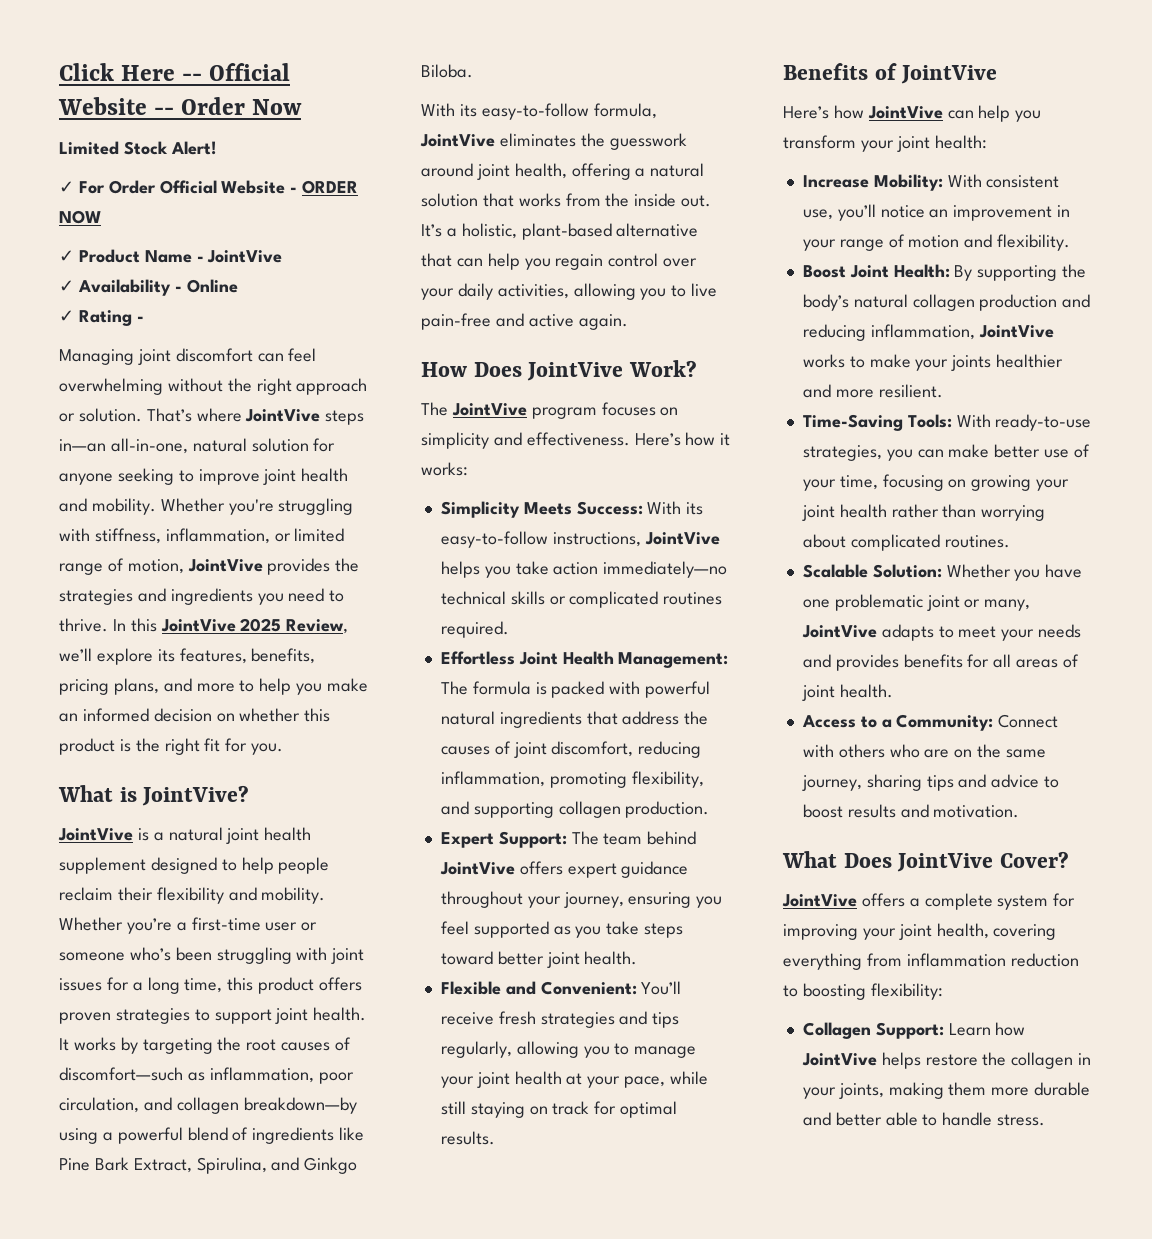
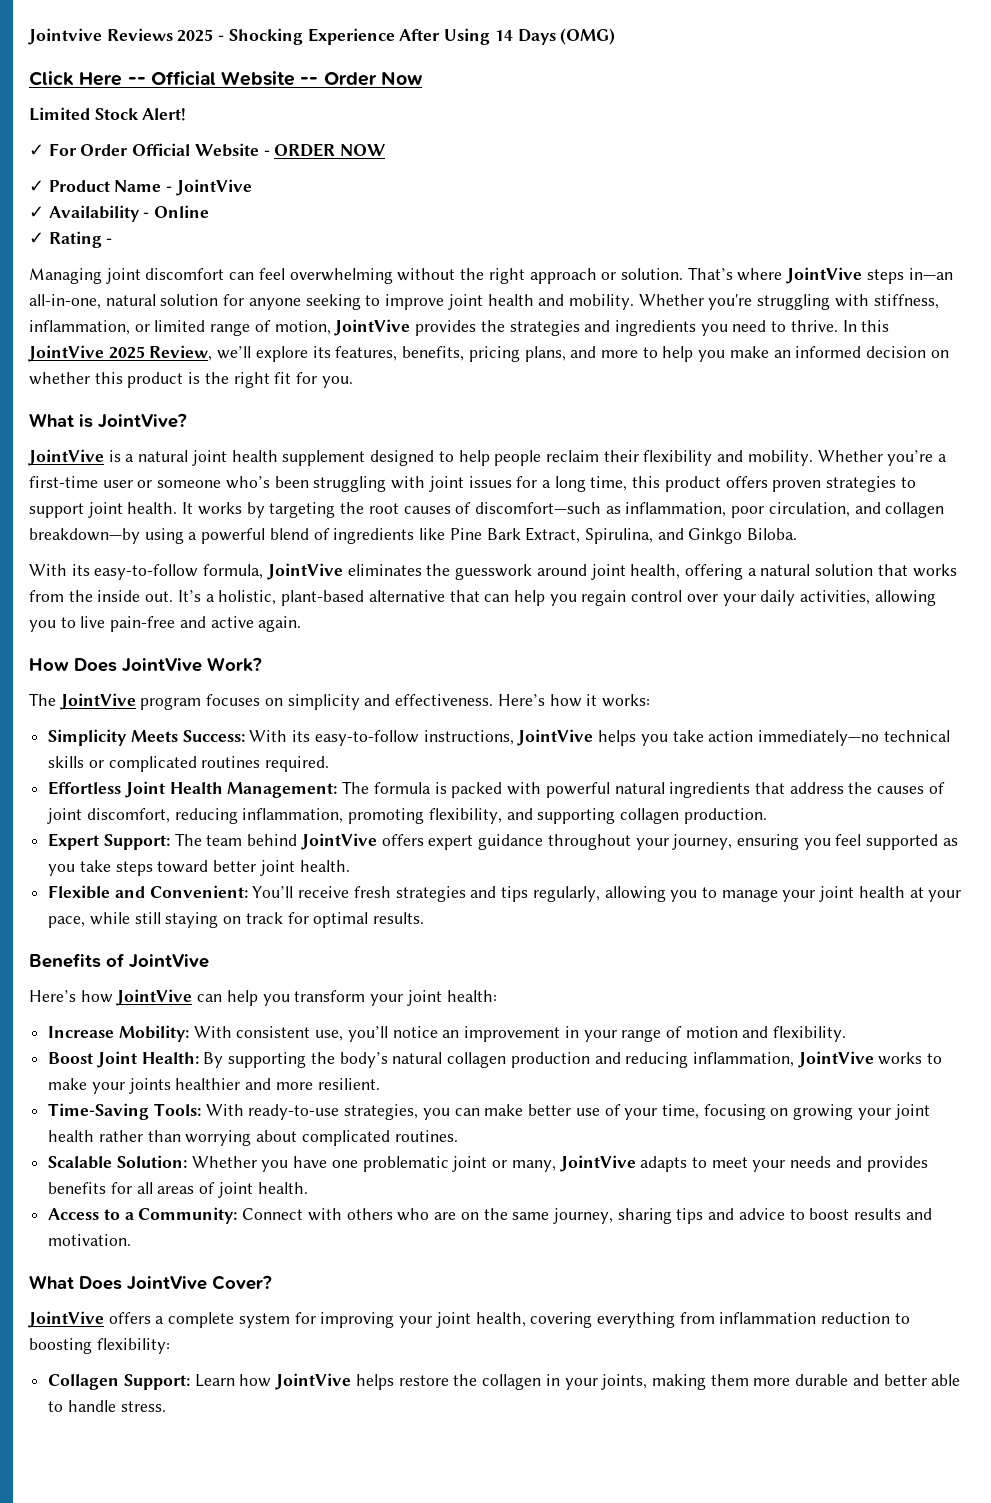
(59, 72) none -> [28,28,616,45] Jointvive Reviews 2025 - Shocking Experience After Using 14 Days (OMG) //

